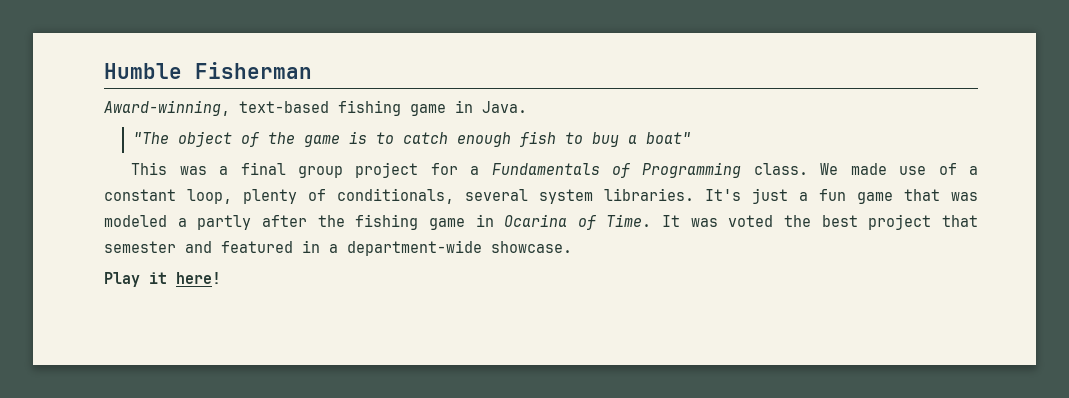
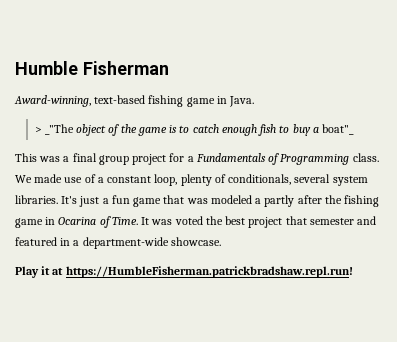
[132,132,169,144] "The -> [34,124,74,135] > _"The
[645,132,691,144] boat" -> [322,124,355,135] boat"_
[176,272,221,284] here! -> [52,266,353,278] at https://HumbleFisherman.patrickbradshaw.repl.run!

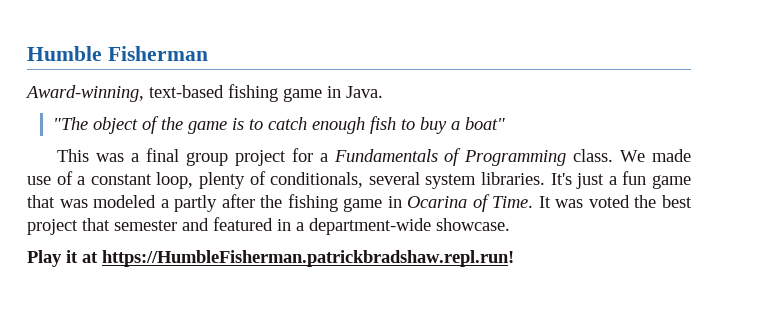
[34,124,74,135] > _"The -> [53,117,89,130] "The
[322,124,355,135] boat"_ -> [465,117,506,130] boat"

